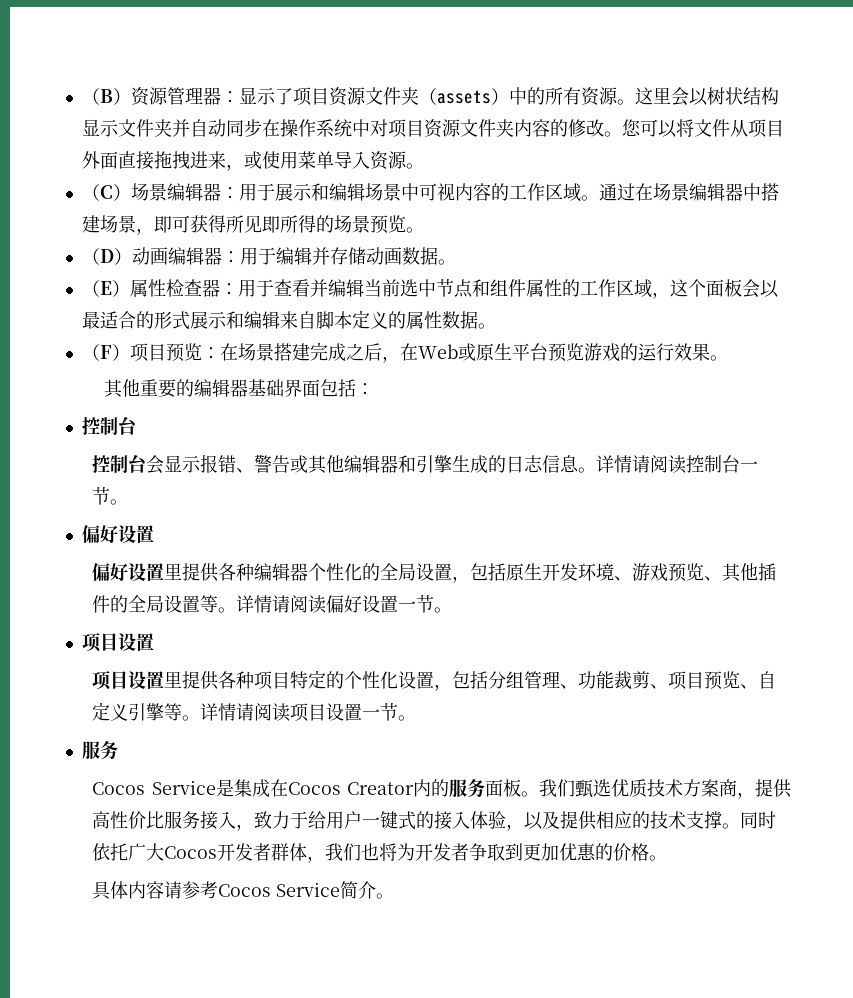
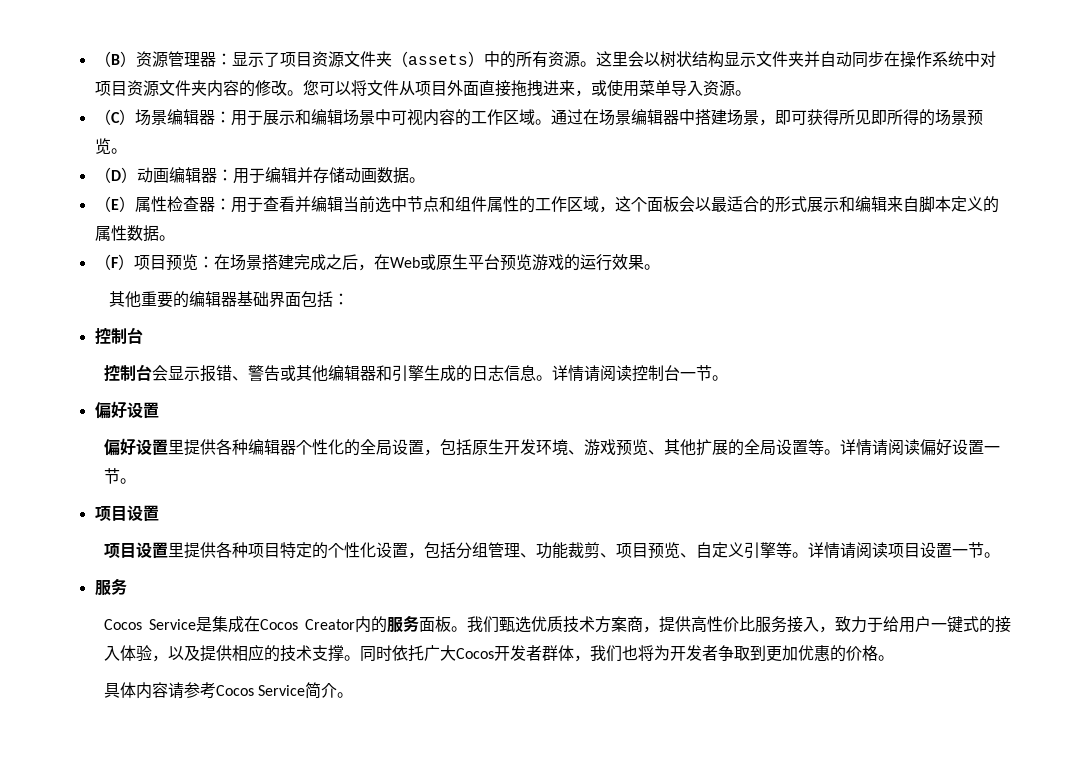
[758,563,777,581] [92,595,111,613] 插件 -> [695,439,728,456] 扩展

